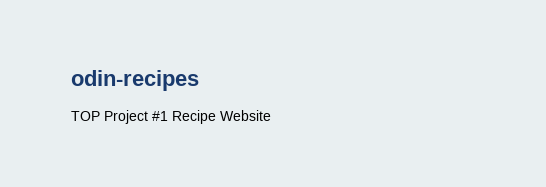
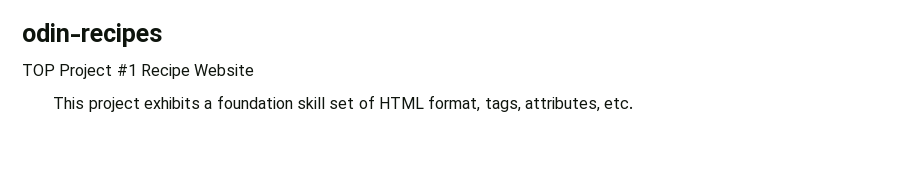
(271, 115) none -> [53,95,634,112] // This project exhibits a foundation skill set of HTML format, tags, attributes, etc.

